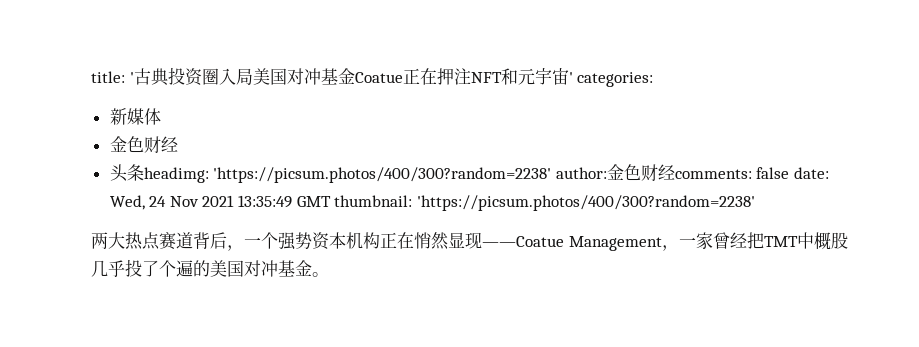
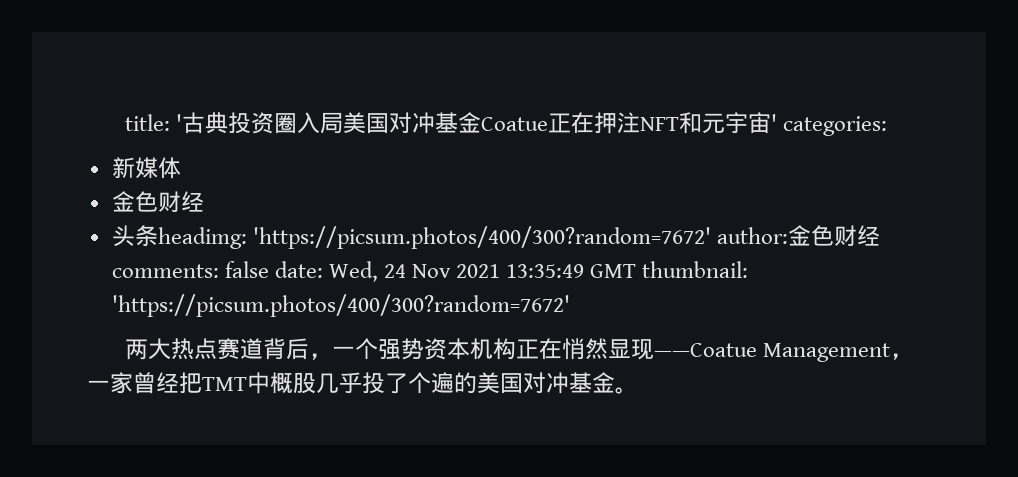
[213,167,552,183] 'https://picsum.photos/400/300?random=2238' -> [252,226,711,249] 'https://picsum.photos/400/300?random=7672'
[416,195,755,211] 'https://picsum.photos/400/300?random=2238' -> [111,294,570,317] 'https://picsum.photos/400/300?random=7672'

